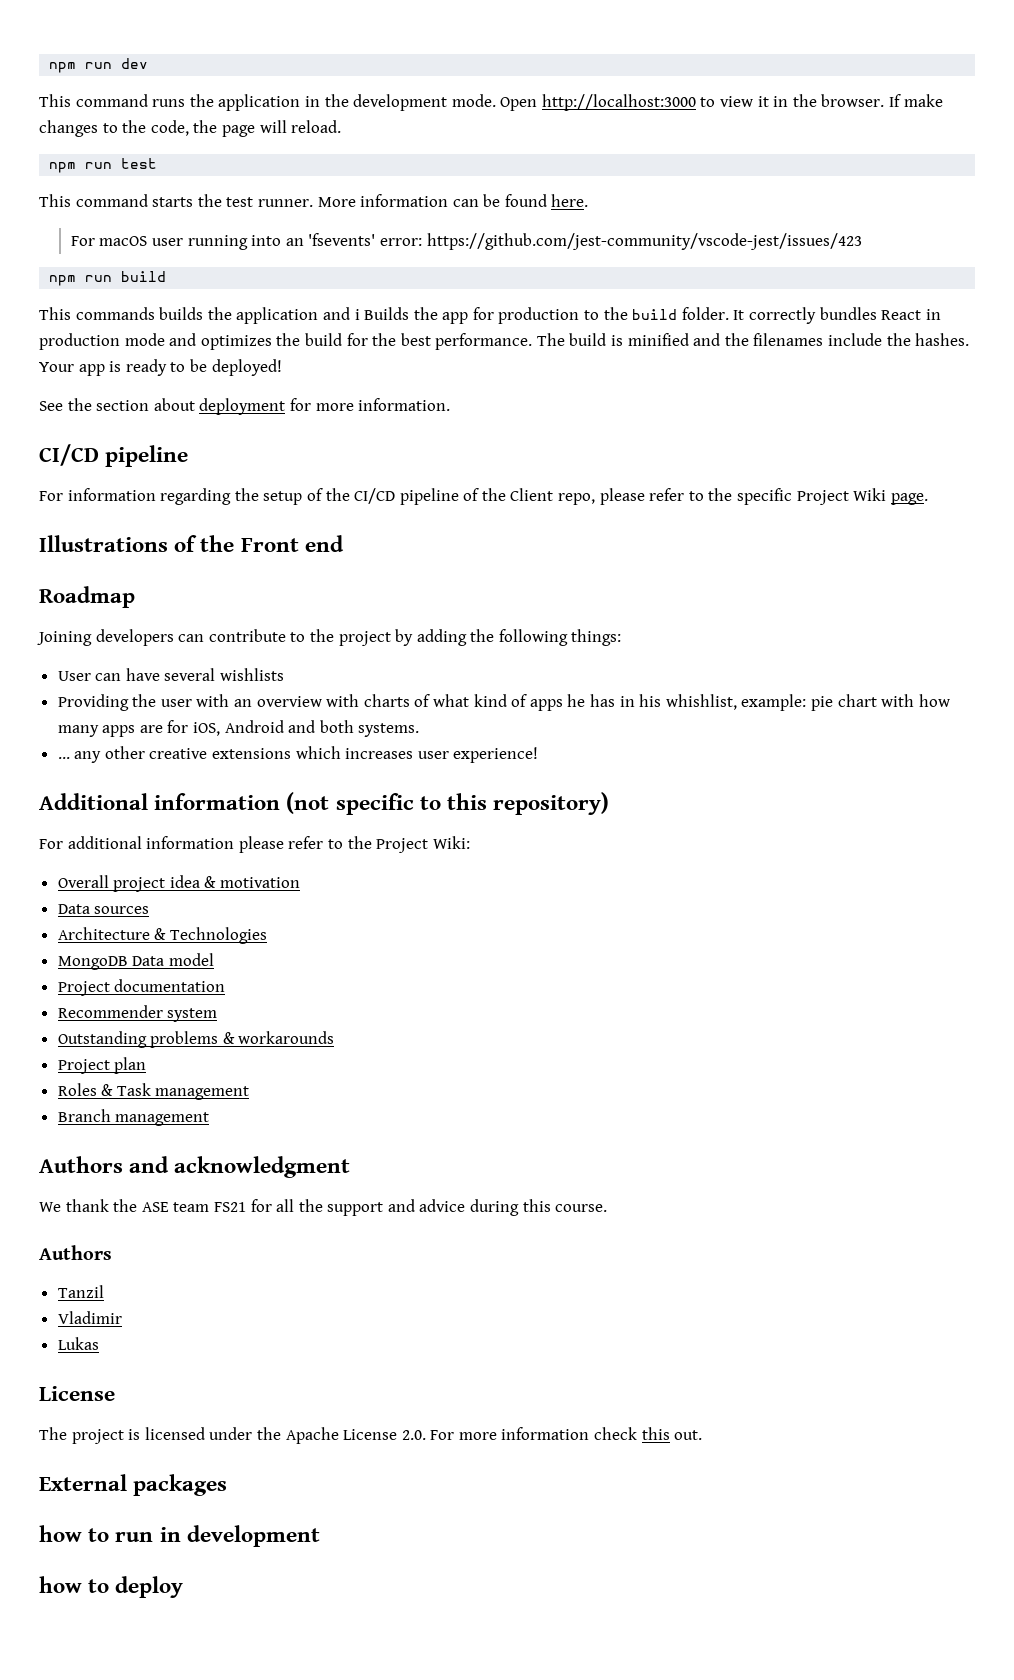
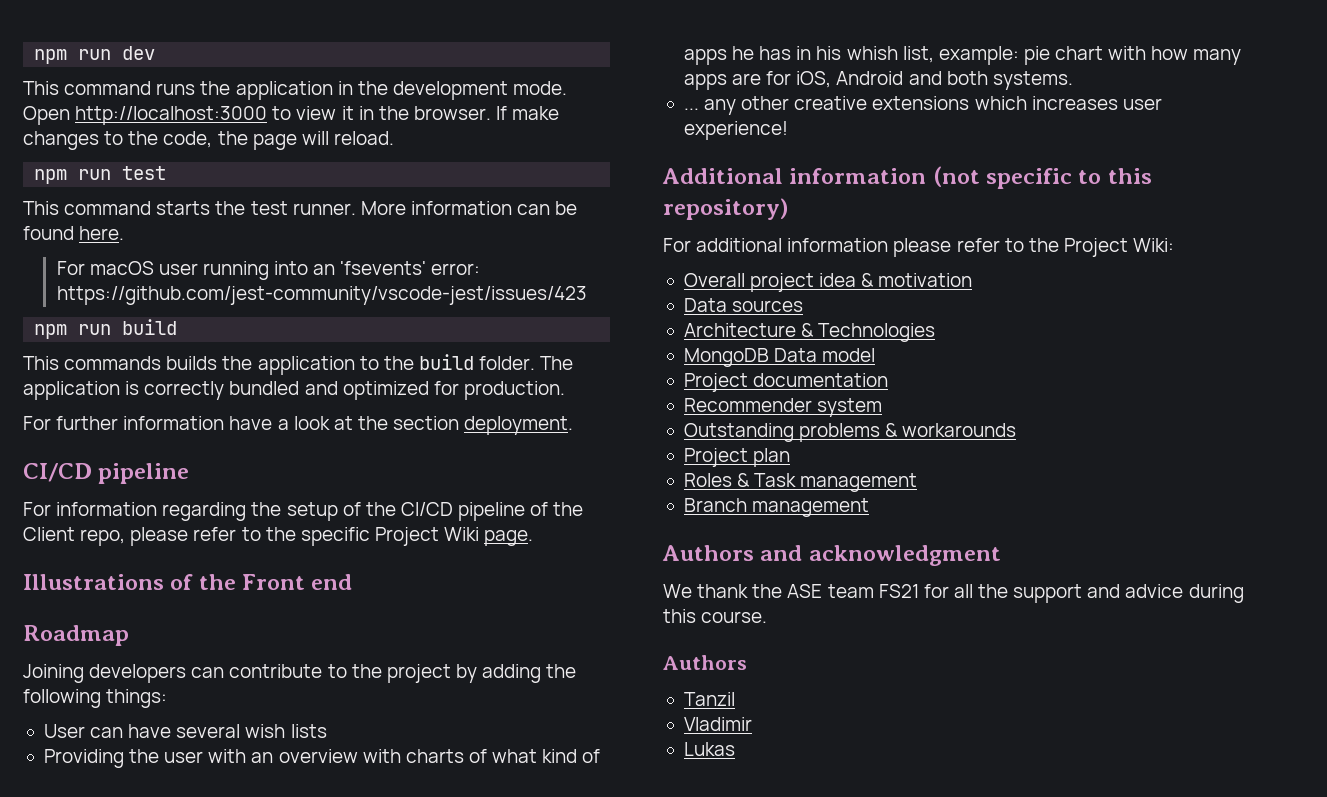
[322,307,941,324] [39,333,970,350] [39,359,282,376] [39,398,451,415] and i Builds the app for production to the build folder. It correctly bundles React in production mode and optimizes the build for the best performance. The build is minified and the filenames include the hashes. Your app is ready to be deployed! // See the section about deployment for more information. -> [359,354,574,370] [23,381,565,400] [23,416,574,435] to the build folder. The application is correctly bundled and optimized for production. // For further information have a look at the section deployment.
[220,668,285,681] wishlists -> [245,724,327,738] wish lists
[665,694,737,710] whishlist, -> [846,46,934,63] whish list,
[39,1386,115,1401] [39,1427,703,1444] [39,1474,228,1496] [39,1525,320,1547] [39,1576,184,1598] // License // The project is licensed under the Apache License 2.0. For more information check this out. // External packages // how to run in development // how to deploy -> (735, 749) none

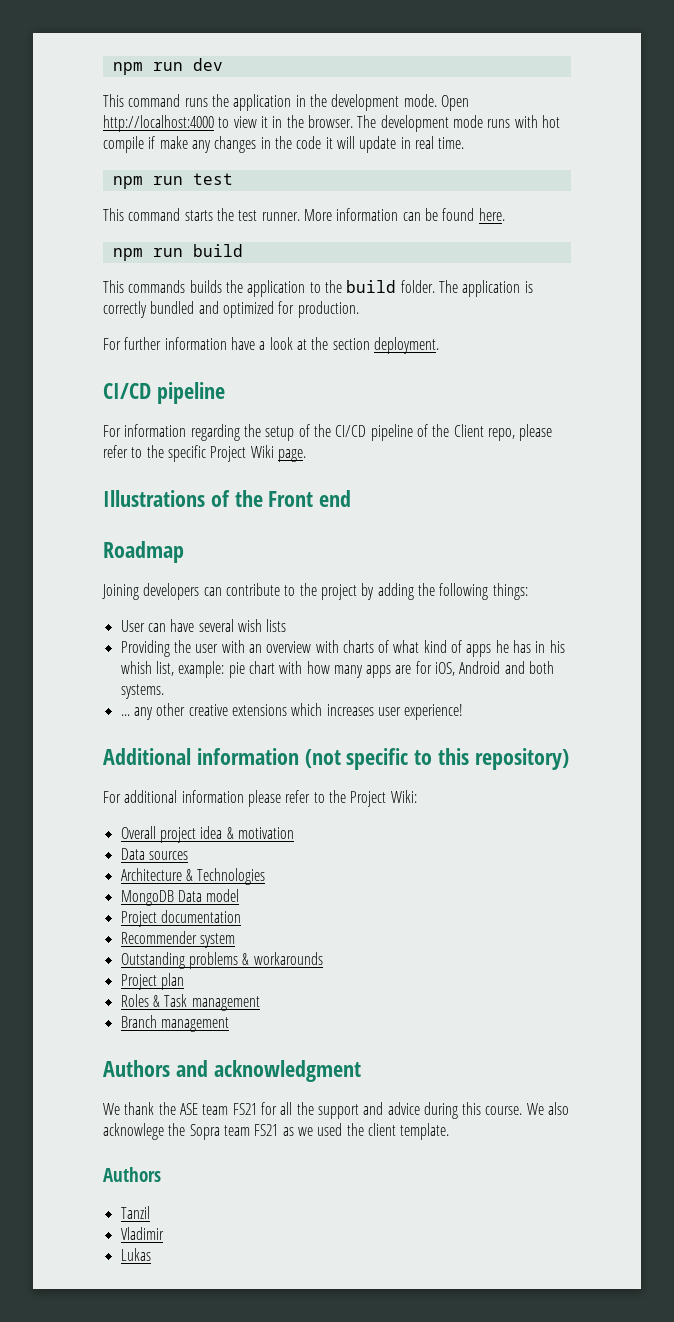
[75,106,268,125] http://localhost:3000 -> [103,115,214,132] http://localhost:4000
[496,106,560,120] [23,131,394,150] If make changes to the code, the page will reload. -> [357,115,560,132] [103,136,465,153] The development mode runs with hot compile if make any changes in the code it will update in real time.
[56,261,481,280] [56,286,587,305] // For macOS user running into an 'fsevents' error: https://github.com/jest-community/vscode-jest/issues/423 -> (505, 214) none
(768, 617) none -> [526,1102,570,1115] [103,1123,450,1140] We also acknowlege the Sopra team FS21 as we used the client template.

